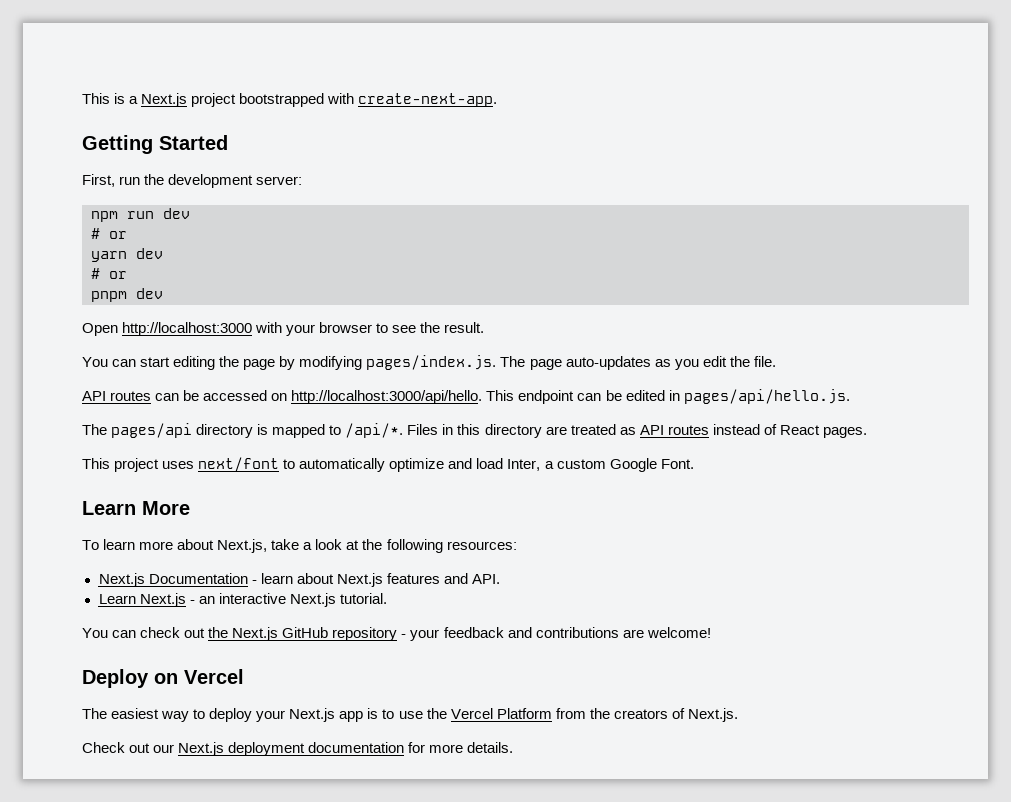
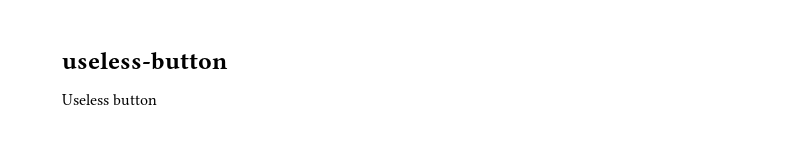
[82,93,498,107] [82,135,228,154] [82,174,303,188] [91,208,190,222] [91,228,127,239] [91,248,163,262] [91,268,127,279] [91,288,163,302] [82,322,485,336] [82,355,776,370] [82,389,850,404] [82,423,867,438] [82,457,694,472] [82,501,190,515] [82,539,517,553] [98,573,500,587] [98,593,387,607] [82,627,711,641] [82,669,244,688] [82,708,738,722] [82,742,514,756] This is a Next.js project bootstrapped with create-next-app. // Getting Started // First, run the development server: // npm run dev // # or // yarn dev // # or // pnpm dev // Open http://localhost:3000 with your browser to see the result. // You can start editing the page by modifying pages/index.js. The page auto-updates as you edit the file. // API routes can be accessed on http://localhost:3000/api/hello. This endpoint can be edited in pages/api/hello.js. // The pages/api directory is mapped to /api/*. Files in this directory are treated as API routes instead of React pages. // This project uses next/font to automatically optimize and load Inter, a custom Google Font. // Learn More // To learn more about Next.js, take a look at the following resources: // Next.js Documentation - learn about Next.js features and API. // Learn Next.js - an interactive Next.js tutorial. // You can check out the Next.js GitHub repository - your feedback and contributions are welcome! // Deploy on Vercel // The easiest way to deploy your Next.js app is to use the Vercel Platform from the creators of Next.js. // Check out our Next.js deployment documentation for more details. -> [62,52,228,70] [62,94,158,106] useless-button // Useless button

